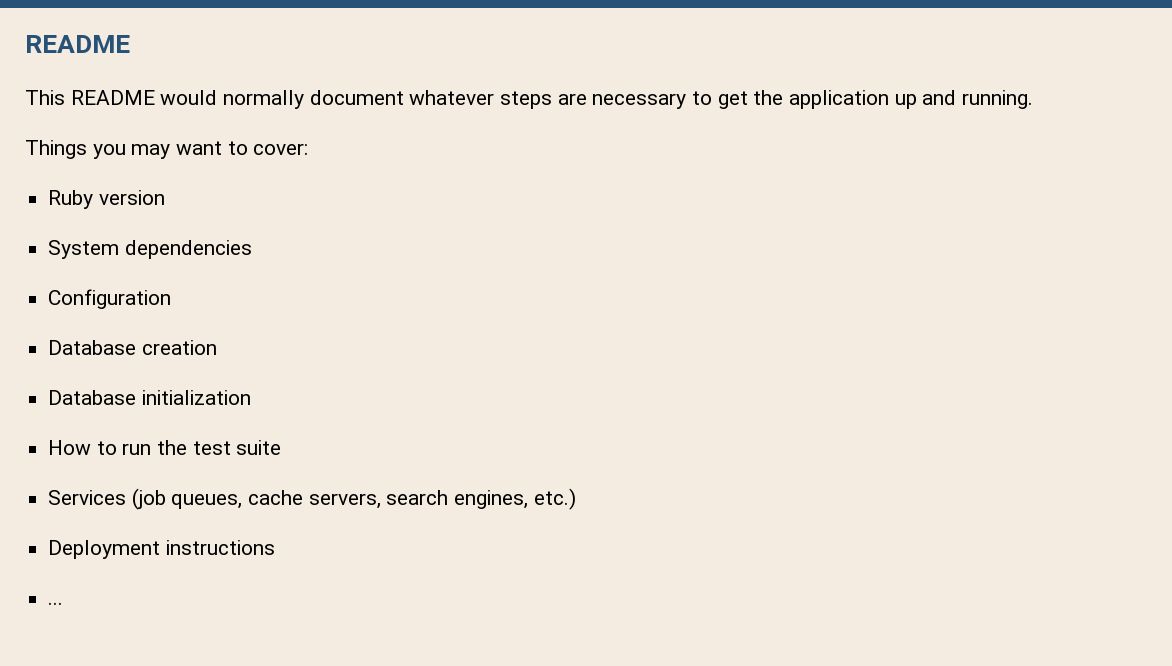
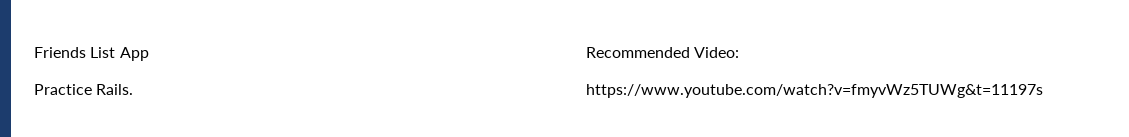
[25,35,130,53] [25,90,1034,109] [25,140,309,159] [48,190,165,209] [48,240,252,259] [48,289,172,309] [48,340,217,355] [48,390,251,405] [48,440,282,455] [48,488,576,510] [48,540,275,559] [48,602,64,605] README // This README would normally document whatever steps are necessary to get the application up and running. // Things you may want to cover: // Ruby version // System dependencies // Configuration // Database creation // Database initialization // How to run the test suite // Services (job queues, cache servers, search engines, etc.) // Deployment instructions // ... -> [34,47,149,61] [34,84,134,95] [586,47,740,58] [586,84,1043,98] Friends List App // Practice Rails. // Recommended Video: // https://www.youtube.com/watch?v=fmyvWz5TUWg&t=11197s

